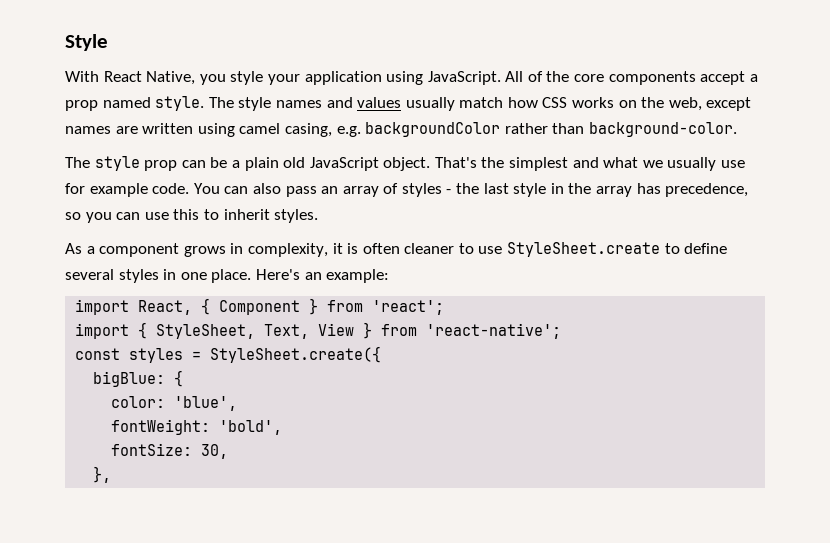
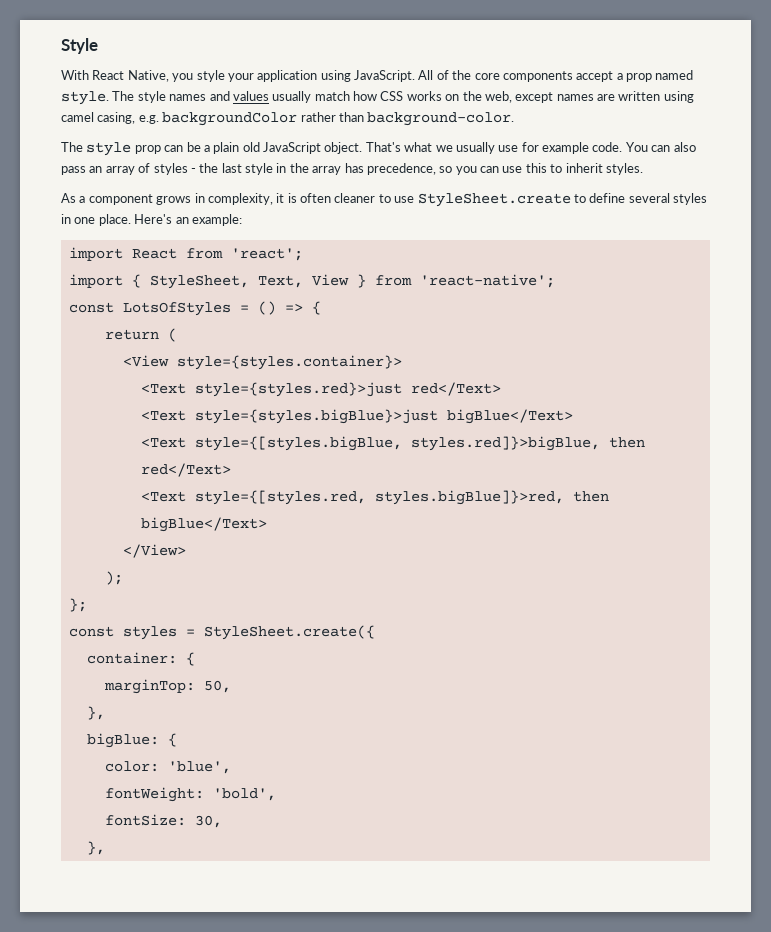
[481,157,599,171] the simplest and -> (401, 147) none
[138,298,319,315] React, { Component } -> [131,248,177,259] React
(562, 331) none -> [68,301,321,316] [104,328,177,342] [122,355,402,370] [140,382,501,397] [140,409,573,424] [140,436,645,451] [140,463,231,477] [140,490,609,505] [140,517,267,532] [122,544,186,558] [104,571,123,585] [68,598,87,612] // const LotsOfStyles = () => { // return ( // <View style={styles.container}> // <Text style={styles.red}>just red</Text> // <Text style={styles.bigBlue}>just bigBlue</Text> // <Text style={[styles.bigBlue, styles.red]}>bigBlue, then red</Text> // <Text style={[styles.red, styles.bigBlue]}>red, then bigBlue</Text> // </View> // ); // };
(382, 354) none -> [86,652,195,666] [103,679,231,694] [86,706,105,720] // container: { // marginTop: 50, // },

